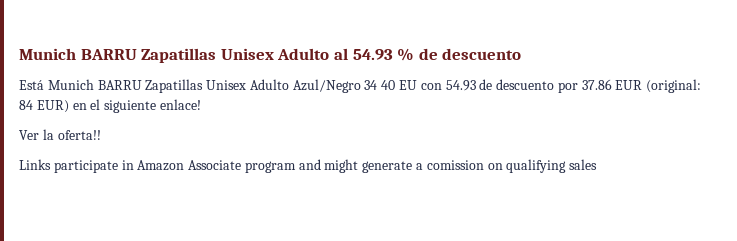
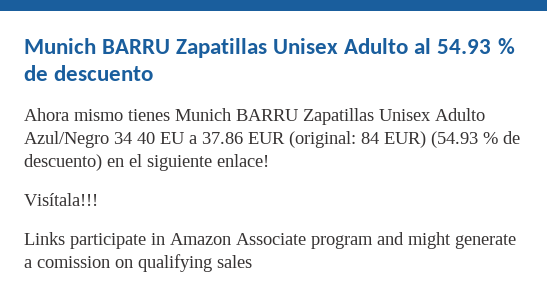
[19,80,44,90] Está -> [24,108,170,121] Ahora mismo tienes
[420,79,578,93] con 54.93 de descuento por -> [189,135,197,144] a
(69, 106) none -> [431,131,520,148] [24,154,102,171] (54.93 % de descuento)
[19,129,101,140] Ver la oferta!! -> [24,193,98,206] Visítala!!!

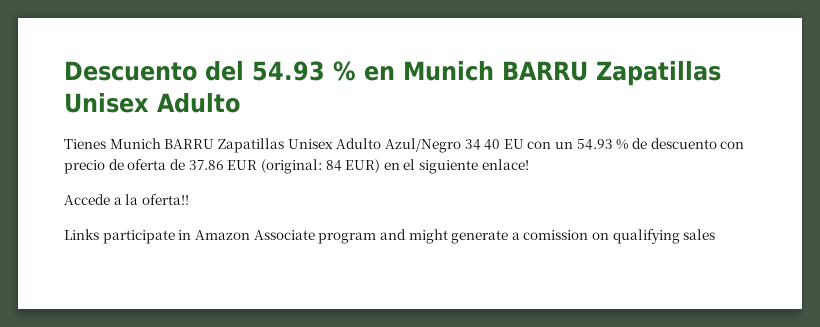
[24,38,515,58] [24,65,154,81] [24,108,170,121] Munich BARRU Zapatillas Unisex Adulto al 54.93 % de descuento // Ahora mismo tienes -> [64,61,721,86] [64,93,240,113] [64,139,106,149] Descuento del 54.93 % en Munich BARRU Zapatillas Unisex Adulto // Tienes
[189,135,197,144] a -> [527,138,745,150] [64,159,185,174] con un 54.93 % de descuento con precio de oferta de
[431,131,520,148] [24,154,102,171] (54.93 % de descuento) -> (381, 166) none
[24,193,98,206] Visítala!!! -> [64,194,189,205] Accede a la oferta!!

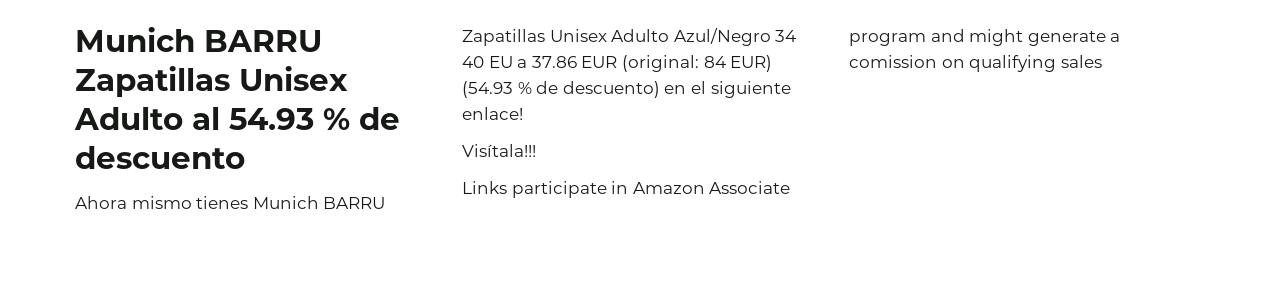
[64,61,721,86] [64,93,240,113] [64,139,106,149] Descuento del 54.93 % en Munich BARRU Zapatillas Unisex Adulto // Tienes -> [75,27,322,52] [75,66,348,97] [74,107,400,130] [75,146,245,169] [75,196,249,209] Munich BARRU Zapatillas Unisex Adulto al 54.93 % de descuento // Ahora mismo tienes
[527,138,745,150] [64,159,185,174] con un 54.93 % de descuento con precio de oferta de -> [517,59,528,68] a
(381, 166) none -> [462,81,660,98] (54.93 % de descuento)
[64,194,189,205] Accede a la oferta!! -> [462,144,536,157] Visítala!!!

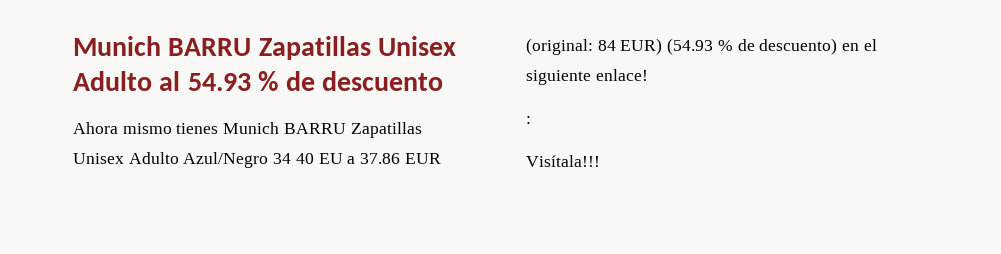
(523, 113) none -> [526,116,531,124] // :
[462,181,791,198] [849,29,1121,46] [849,55,1102,72] // Links participate in Amazon Associate program and might generate a comission on qualifying sales -> (600, 161) none

